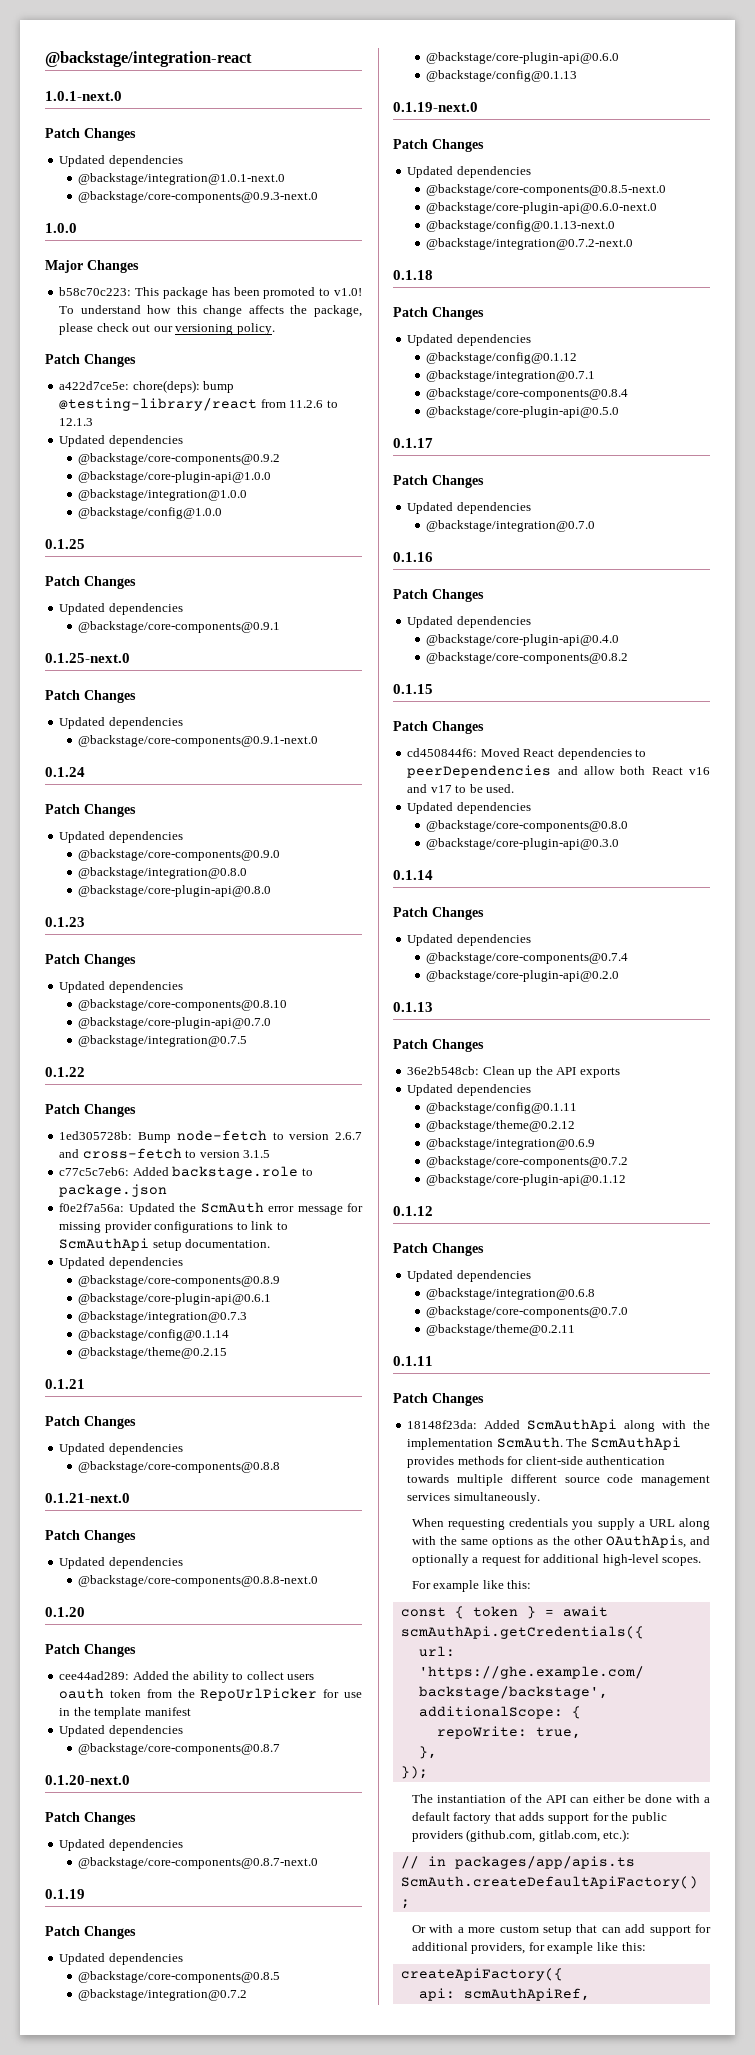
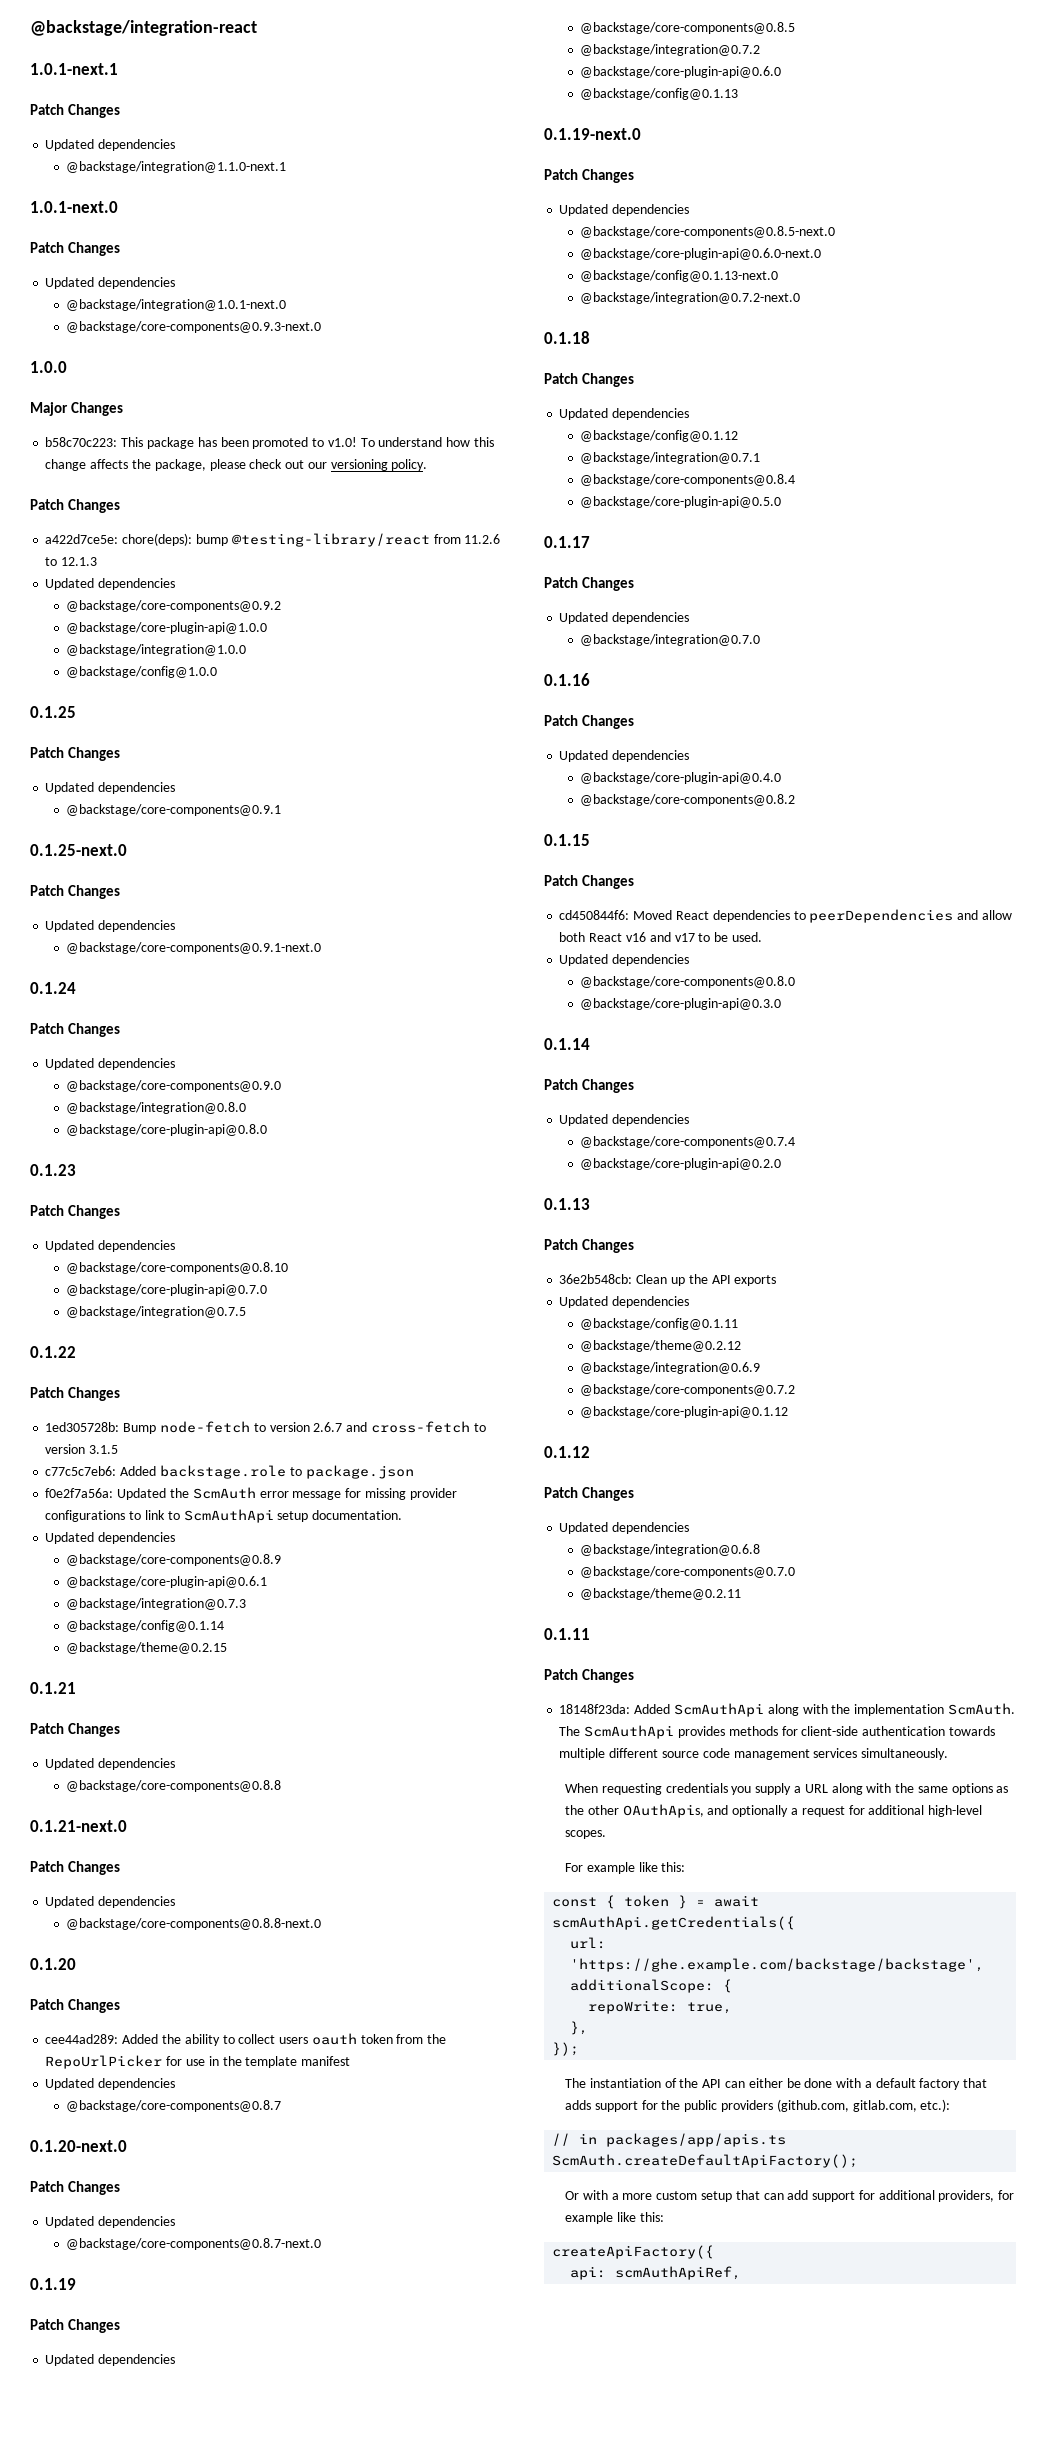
(252, 59) none -> [30,63,118,75] [30,104,121,118] [45,139,176,151] [66,161,287,173] // 1.0.1-next.1 // Patch Changes // Updated dependencies // @backstage/integration@1.1.0-next.1

